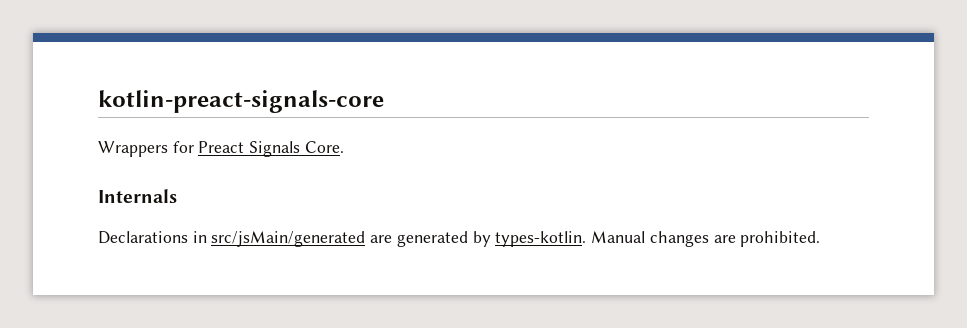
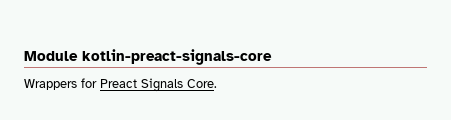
(98, 101) none -> [24,51,78,61] Module
[98,189,177,203] [98,231,821,247] // Internals // Declarations in src/jsMain/generated are generated by types-kotlin. Manual changes are prohibited. -> (217, 83) none

